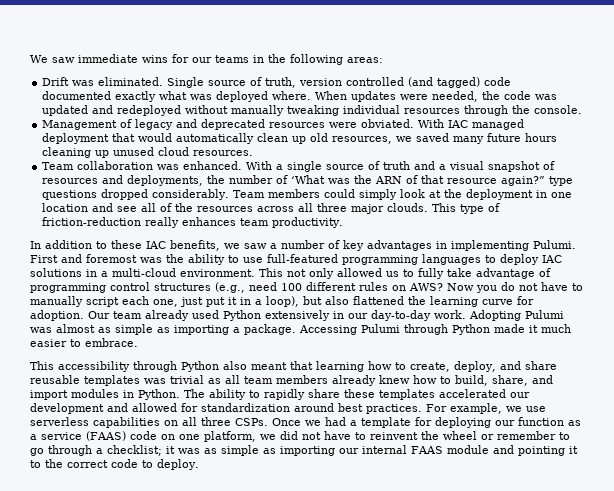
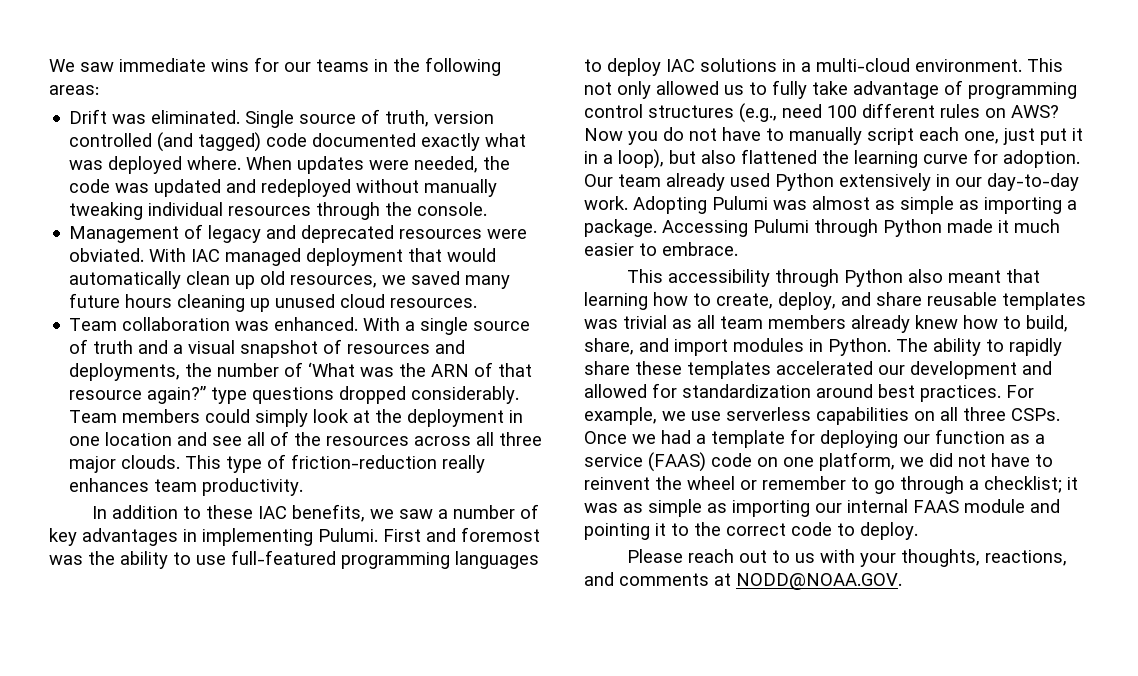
(199, 464) none -> [626,549,1067,567] [584,572,902,590] // Please reach out to us with your thoughts, reactions, and comments at NODD@NOAA.GOV.

